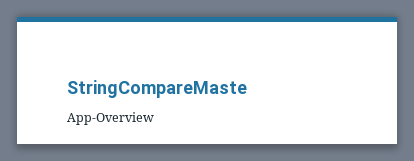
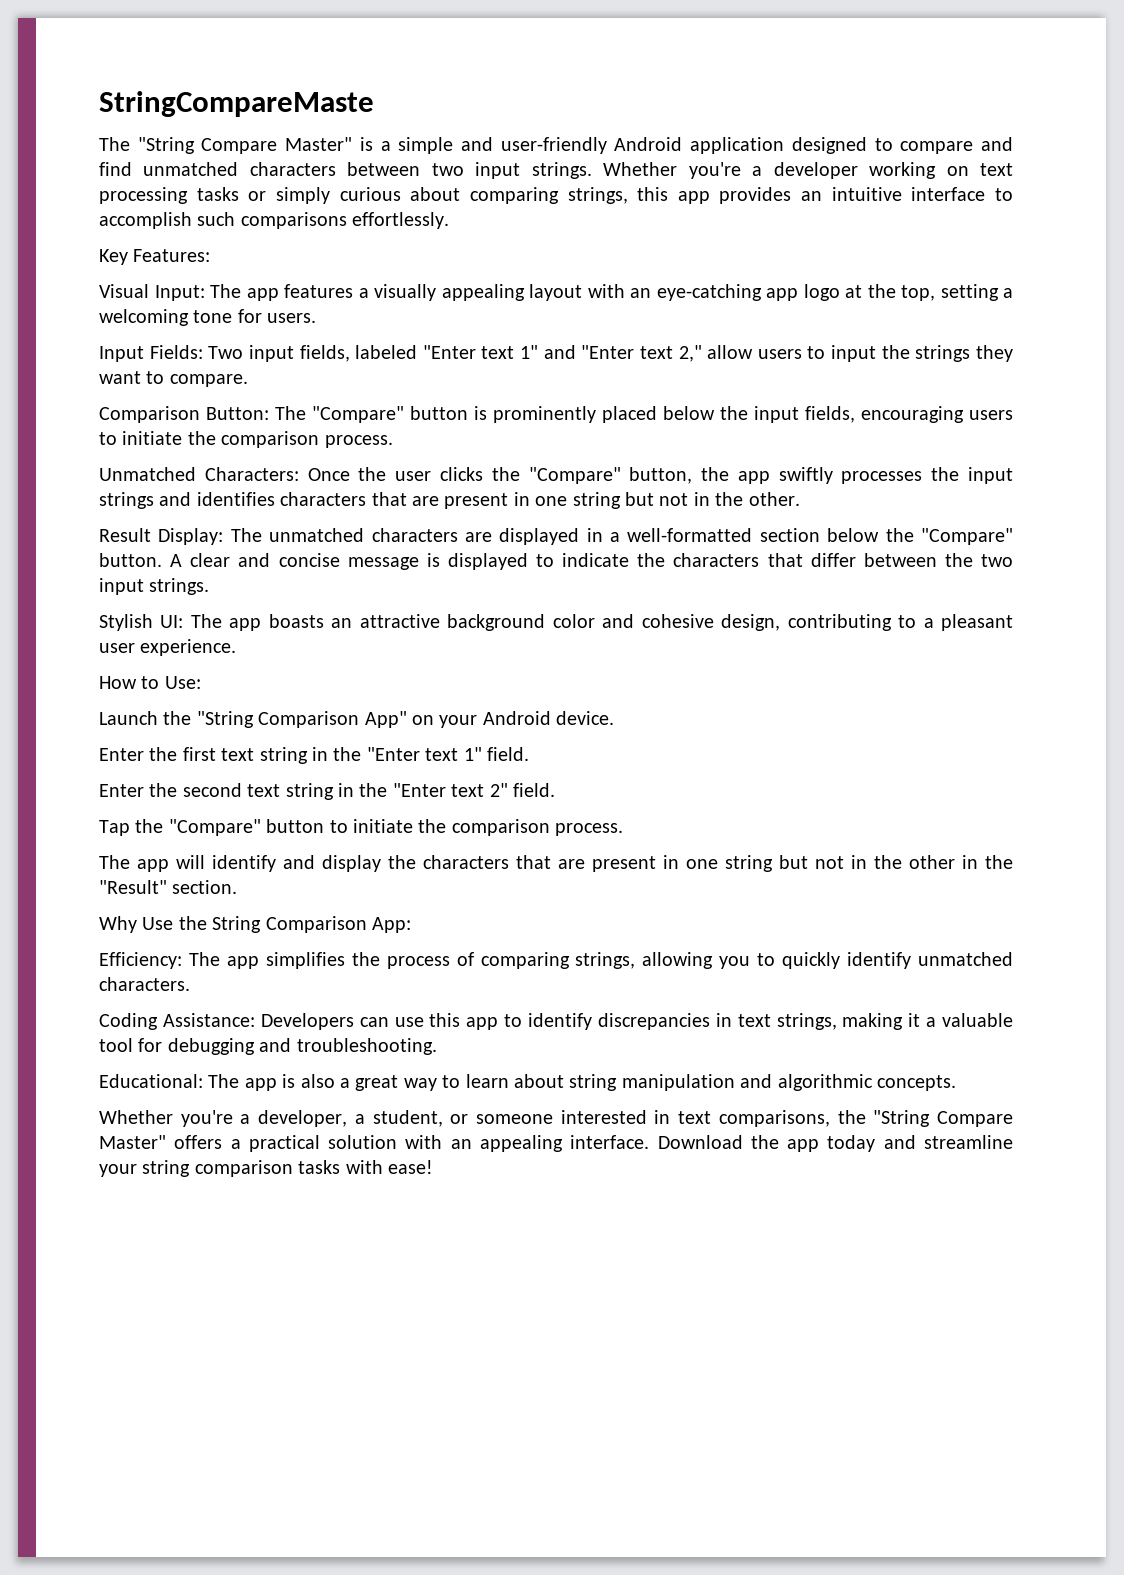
[67,112,154,125] App-Overview -> [99,137,1013,154] [99,162,1013,179] [99,187,1013,204] [99,212,450,229] [99,249,211,265] [99,284,1013,301] [99,309,317,326] [99,345,1014,362] [99,371,248,387] [99,406,1013,423] [99,431,393,448] [99,467,1014,484] [99,492,800,509] [99,528,1013,545] [99,553,1013,570] [99,578,210,595] [99,614,1014,631] [99,639,237,656] [99,676,201,689] [99,711,615,728] [99,747,529,764] [99,783,555,800] [99,819,624,836] [99,855,1013,872] [99,880,238,894] [99,916,411,933] [99,952,1014,969] [99,977,190,991] [99,1013,1013,1030] [99,1038,437,1055] [99,1074,956,1091] [99,1110,1013,1127] [99,1135,1014,1152] [99,1160,433,1177] The "String Compare Master" is a simple and user-friendly Android application designed to compare and find unmatched characters between two input strings. Whether you're a developer working on text processing tasks or simply curious about comparing strings, this app provides an intuitive interface to accomplish such comparisons effortlessly. // Key Features: // Visual Input: The app features a visually appealing layout with an eye-catching app logo at the top, setting a welcoming tone for users. // Input Fields: Two input fields, labeled "Enter text 1" and "Enter text 2," allow users to input the strings they want to compare. // Comparison Button: The "Compare" button is prominently placed below the input fields, encouraging users to initiate the comparison process. // Unmatched Characters: Once the user clicks the "Compare" button, the app swiftly processes the input strings and identifies characters that are present in one string but not in the other. // Result Display: The unmatched characters are displayed in a well-formatted section below the "Compare" button. A clear and concise message is displayed to indicate the characters that differ between the two input strings. // Stylish UI: The app boasts an attractive background color and cohesive design, contributing to a pleasant user experience. // How to Use: // Launch the "String Comparison App" on your Android device. // Enter the first text string in the "Enter text 1" field. // Enter the second text string in the "Enter text 2" field. // Tap the "Compare" button to initiate the comparison process. // The app will identify and display the characters that are present in one string but not in the other in the "Result" section. // Why Use the String Comparison App: // Efficiency: The app simplifies the process of comparing strings, allowing you to quickly identify unmatched characters. // Coding Assistance: Developers can use this app to identify discrepancies in text strings, making it a valuable tool for debugging and troubleshooting. // Educational: The app is also a great way to learn about string manipulation and algorithmic concepts. // Whether you're a developer, a student, or someone interested in text comparisons, the "String Compare Master" offers a practical solution with an appealing interface. Download the app today and streamline your string comparison tasks with ease!

